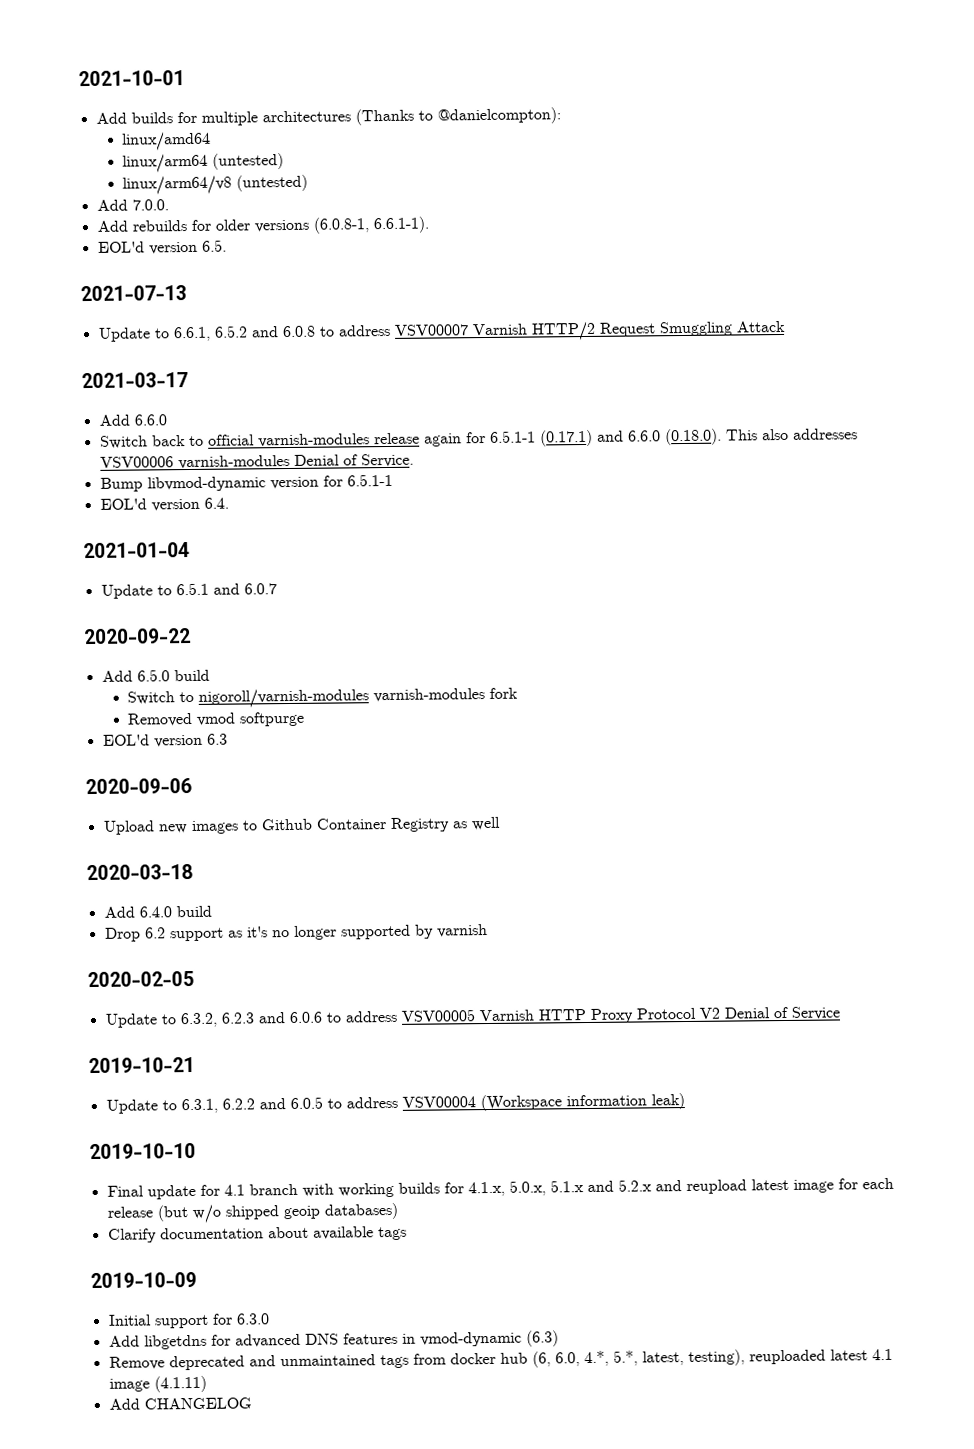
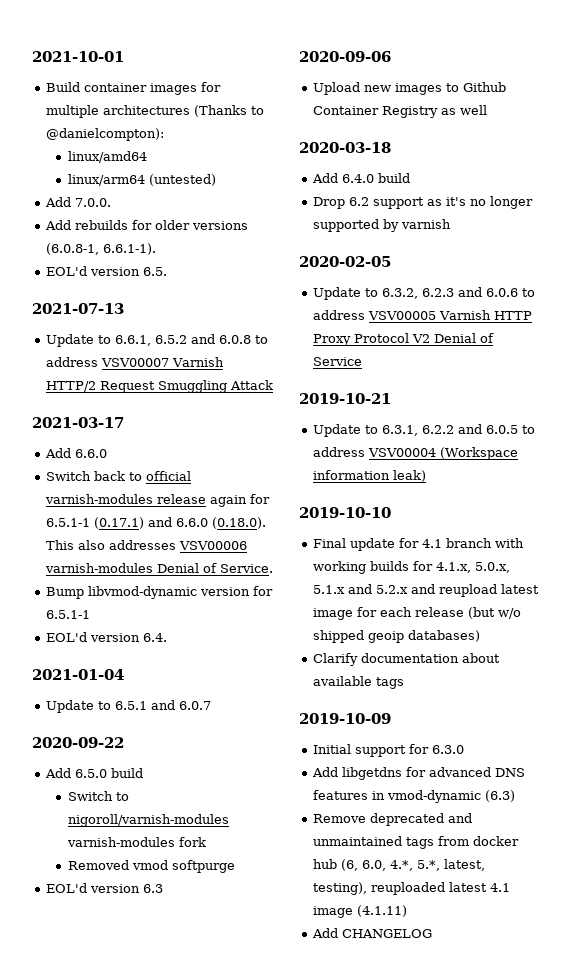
[95,112,173,124] Add builds -> [46,82,198,95] Build container images
[122,174,309,195] // linux/arm64/v8 (untested) -> (216, 180) none

